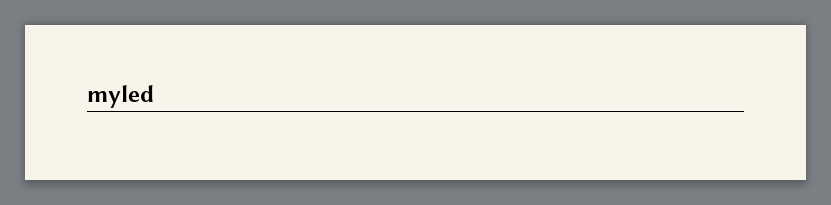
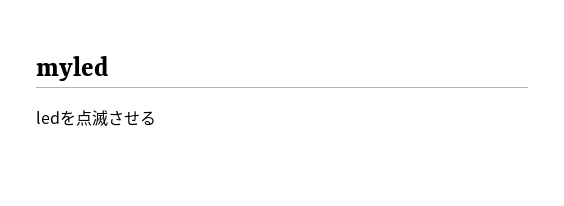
(154, 96) none -> [36,110,156,127] // ledを点滅させる

